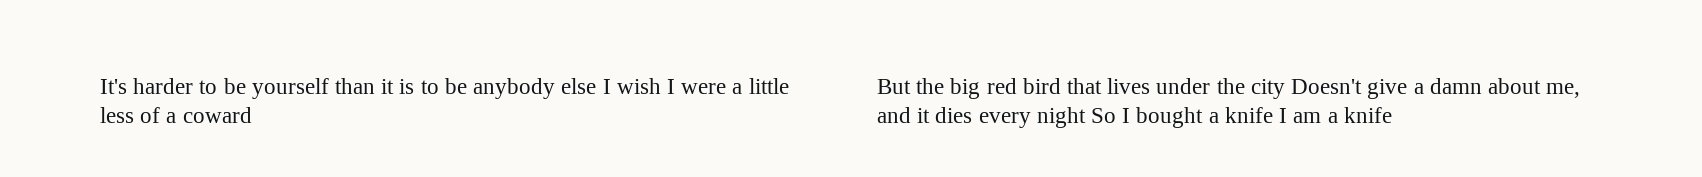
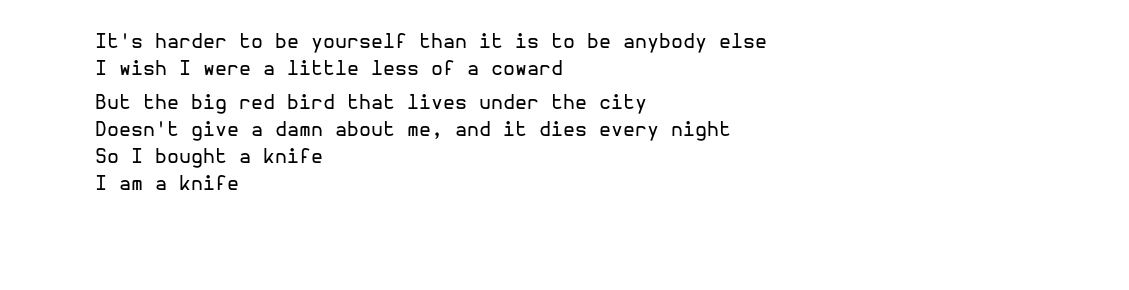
(597, 86) none -> (767, 40) //
(1285, 89) none -> (647, 104) //
(1086, 117) none -> (731, 131) //
(1273, 115) none -> (323, 155) //

